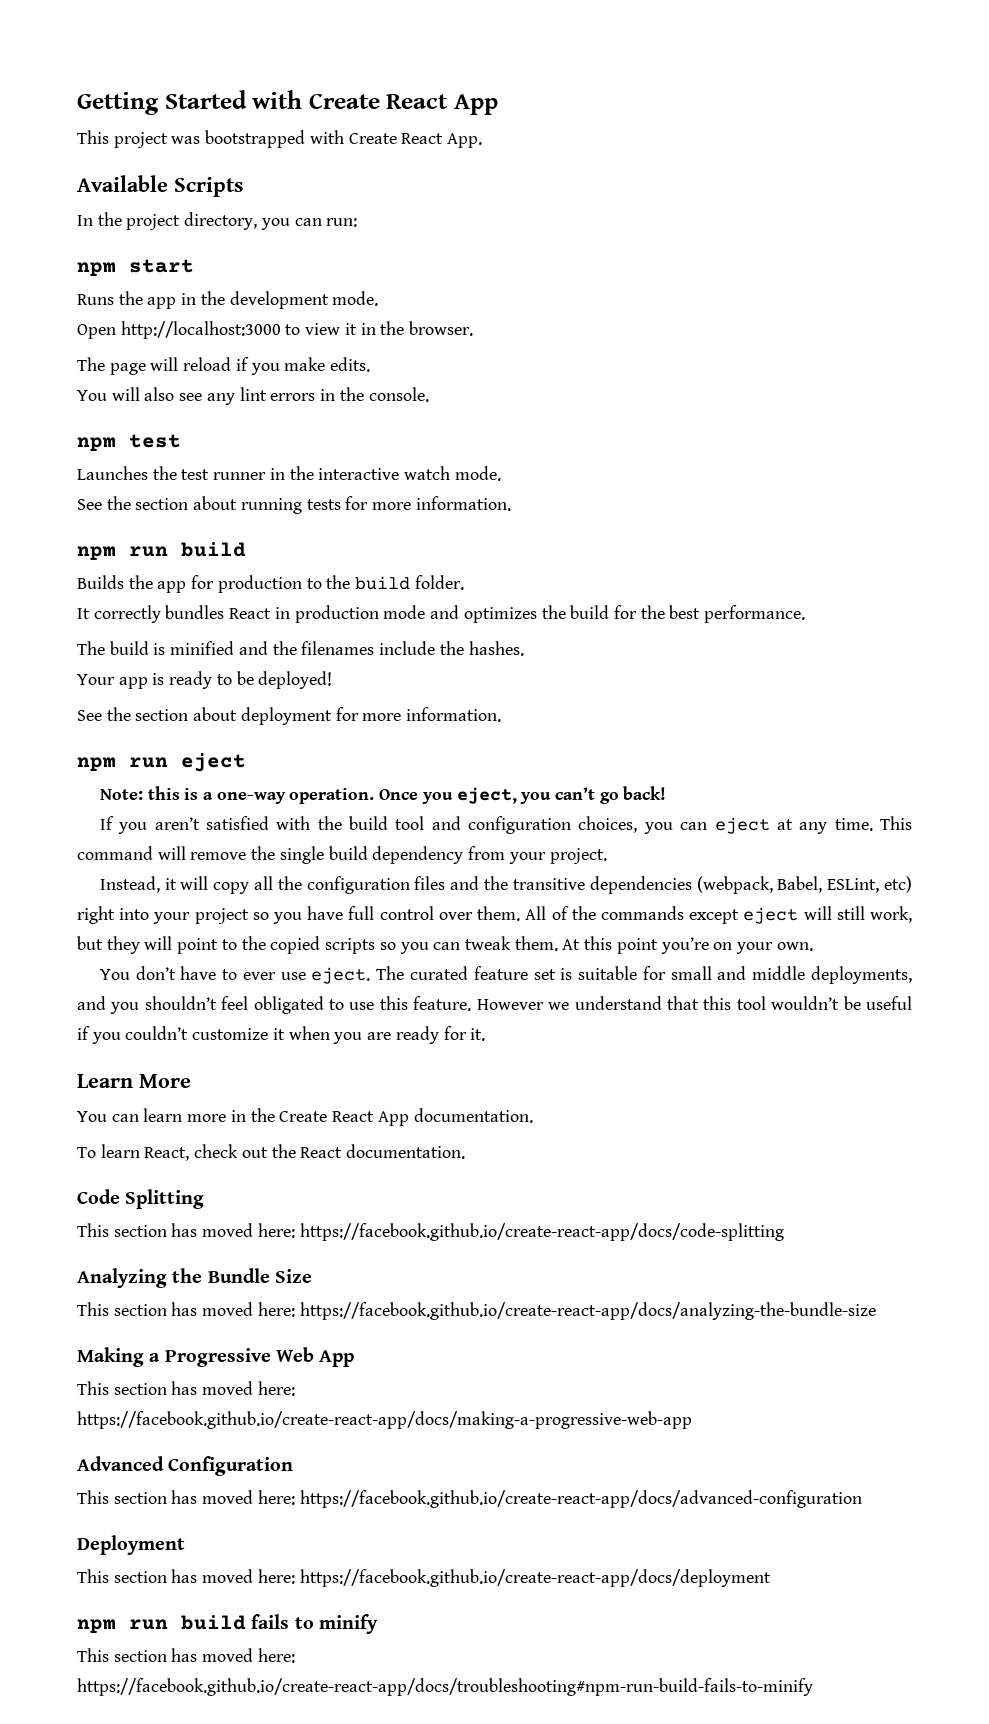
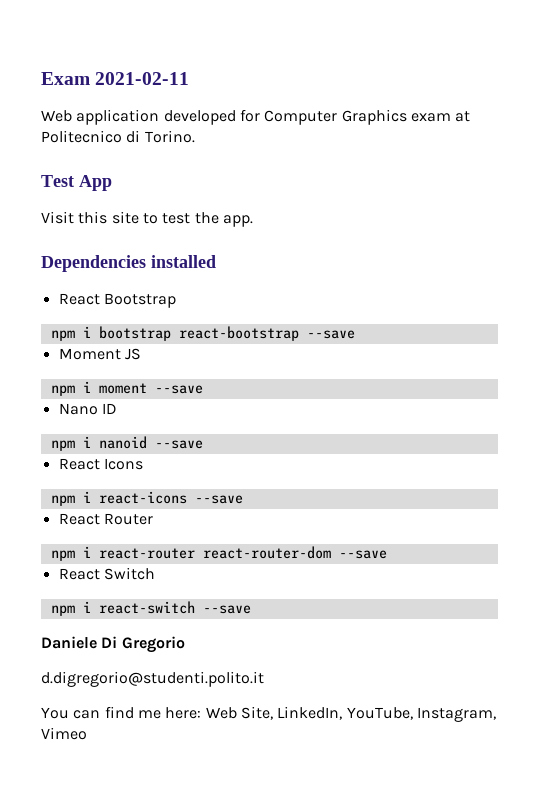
[77,90,499,115] [77,130,483,148] [77,175,243,197] [77,212,358,230] [77,259,194,276] [77,291,379,309] [77,321,474,339] [77,357,371,375] [77,387,429,405] [77,434,181,451] [77,466,501,481] [77,496,511,514] [77,542,246,560] [77,575,464,593] [77,605,806,623] [77,641,524,656] [77,671,333,689] [77,707,502,725] [77,753,246,772] [99,786,667,804] [99,816,913,834] [77,846,607,864] [99,876,912,894] [77,906,913,924] [77,936,813,954] [99,966,912,984] [77,996,912,1014] [77,1026,486,1044] [77,1074,191,1088] [77,1108,533,1126] [77,1144,466,1161] [77,1189,205,1209] [77,1223,784,1241] [77,1268,312,1288] [77,1302,876,1320] [77,1347,355,1367] [77,1381,295,1396] [77,1411,692,1429] [77,1456,294,1476] [77,1490,862,1508] [77,1535,185,1555] [77,1569,771,1587] [77,1614,378,1634] [77,1648,295,1663] [77,1678,813,1696] Getting Started with Create React App // This project was bootstrapped with Create React App. // Available Scripts // In the project directory, you can run: // npm start // Runs the app in the development mode. // Open http://localhost:3000 to view it in the browser. // The page will reload if you make edits. // You will also see any lint errors in the console. // npm test // Launches the test runner in the interactive watch mode. // See the section about running tests for more information. // npm run build // Builds the app for production to the build folder. // It correctly bundles React in production mode and optimizes the build for the best performance. // The build is minified and the filenames include the hashes. // Your app is ready to be deployed! // See the section about deployment for more information. // npm run eject // Note: this is a one-way operation. Once you eject, you can’t go back! // If you aren’t satisfied with the build tool and configuration choices, you can eject at any time. This command will remove the single build dependency from your project. // Instead, it will copy all the configuration files and the transitive dependencies (webpack, Babel, ESLint, etc) right into your project so you have full control over them. All of the commands except eject will still work, but they will point to the copied scripts so you can tweak them. At this point you’re on your own. // You don’t have to ever use eject. The curated feature set is suitable for small and middle deployments, and you shouldn’t feel obligated to use this feature. However we understand that this tool wouldn’t be useful if you couldn’t customize it when you are ready for it. // Learn More // You can learn more in the Create React App documentation. // To learn React, check out the React documentation. // Code Splitting // This section has moved here: https://facebook.github.io/create-react-app/docs/code-splitting // Analyzing the Bundle Size // This section has moved here: https://facebook.github.io/create-react-app/docs/analyzing-the-bundle-size // Making a Progressive Web App // This section has moved here: https://facebook.github.io/create-react-app/docs/making-a-progressive-web-app // Advanced Configuration // This section has moved here: https://facebook.github.io/create-react-app/docs/advanced-configuration // Deployment // This section has moved here: https://facebook.github.io/create-react-app/docs/deployment // npm run build fails to minify // This section has moved here: https://facebook.github.io/create-react-app/docs/troubleshooting#npm-run-build-fails-to-minify -> [41,72,190,85] [41,109,471,125] [41,130,195,143] [41,175,112,191] [41,211,253,227] [41,255,216,272] [58,293,176,308] [50,326,355,341] [58,348,141,360] [50,381,203,396] [58,403,117,415] [50,436,203,451] [58,458,143,470] [50,491,243,506] [58,513,153,525] [50,546,387,561] [58,567,155,580] [50,601,251,616] [41,636,185,653] [41,671,264,687] [41,706,496,722] [41,727,87,740] Exam 2021-02-11 // Web application developed for Computer Graphics exam at Politecnico di Torino. // Test App // Visit this site to test the app. // Dependencies installed // React Bootstrap // npm i bootstrap react-bootstrap --save // Moment JS // npm i moment --save // Nano ID // npm i nanoid --save // React Icons // npm i react-icons --save // React Router // npm i react-router react-router-dom --save // React Switch // npm i react-switch --save // Daniele Di Gregorio // d.digregorio@studenti.polito.it // You can find me here: Web Site, LinkedIn, YouTube, Instagram, Vimeo

